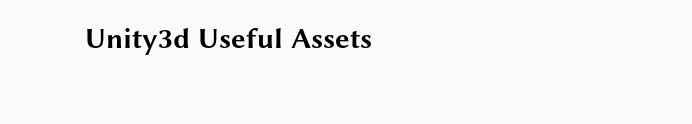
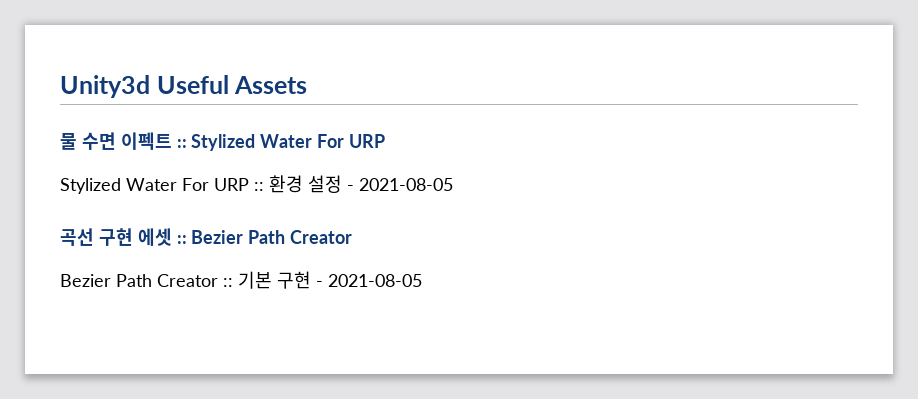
(372, 38) none -> [60,132,386,151] [60,175,453,194] [60,228,353,246] [60,271,422,289] // 물 수면 이펙트 :: Stylized Water For URP // Stylized Water For URP :: 환경 설정 - 2021-08-05 // 곡선 구현 에셋 :: Bezier Path Creator // Bezier Path Creator :: 기본 구현 - 2021-08-05

